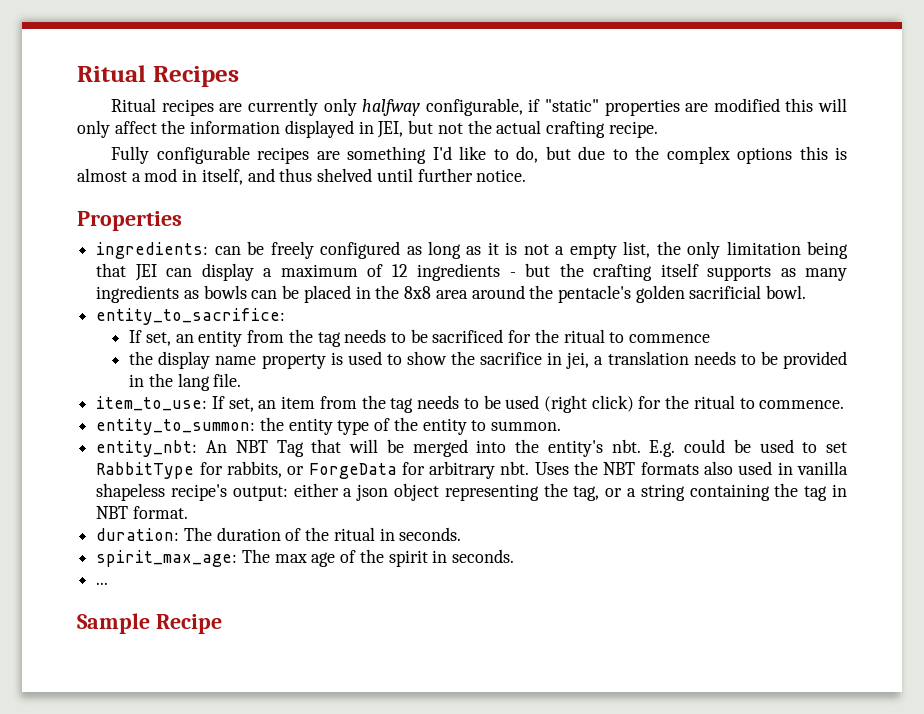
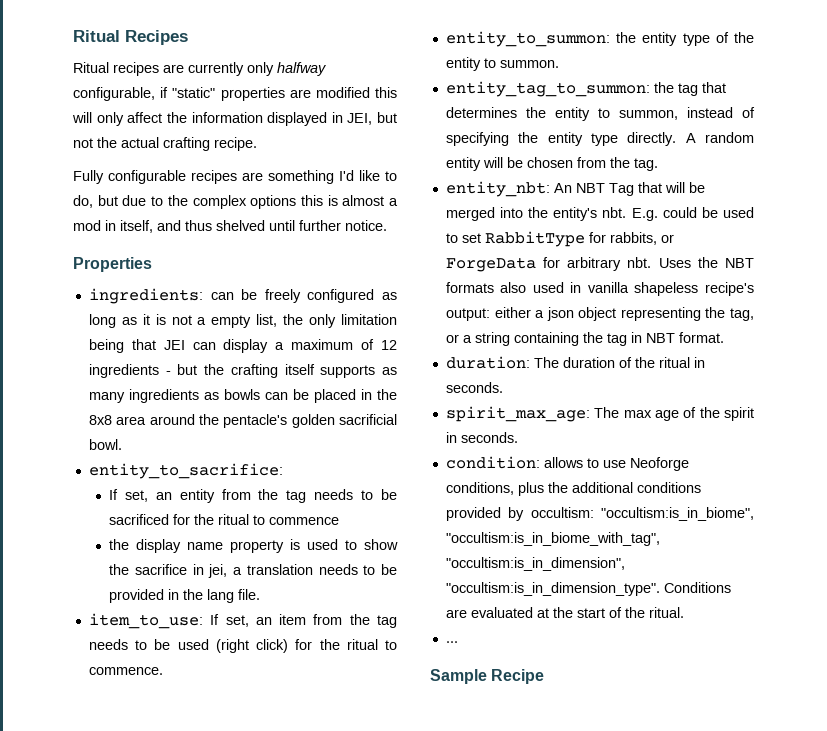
(562, 426) none -> [445,81,726,97] [445,107,755,121] [445,132,754,146] [445,157,658,171] // entity_tag_to_summon: the tag that determines the entity to summon, instead of specifying the entity type directly. A random entity will be chosen from the tag.
(515, 556) none -> [445,456,689,471] [445,482,701,496] [445,507,754,521] [445,532,660,546] [445,557,625,571] [445,582,731,596] [445,607,684,618] // condition: allows to use Neoforge conditions, plus the additional conditions provided by occultism: "occultism:is_in_biome", "occultism:is_in_biome_with_tag", "occultism:is_in_dimension", "occultism:is_in_dimension_type". Conditions are evaluated at the start of the ritual.

